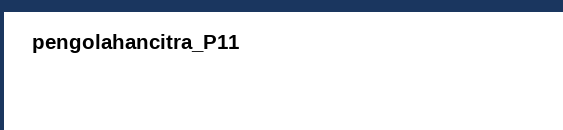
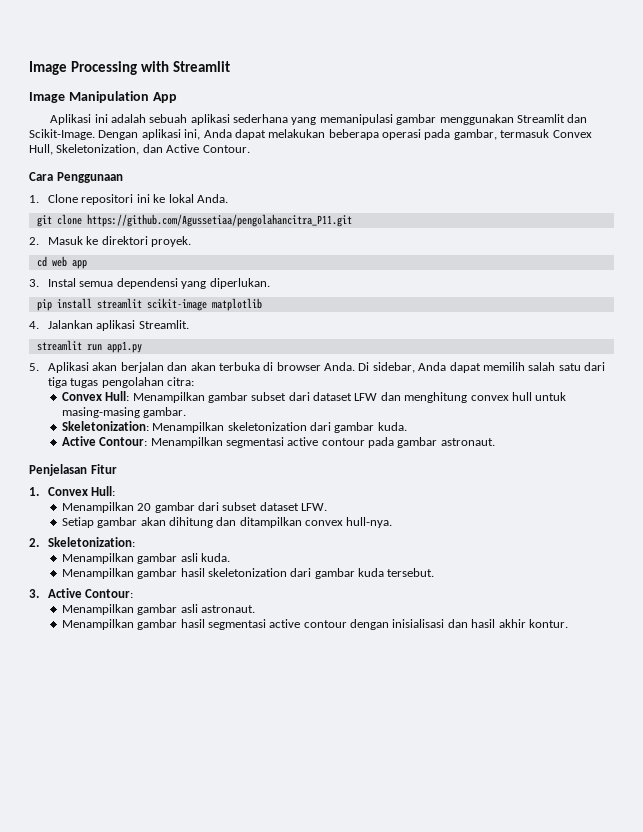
[32,34,239,53] pengolahancitra_P11 -> [29,61,230,75] [29,91,177,103] [50,114,588,125] [29,129,592,140] [29,144,250,155] [29,172,123,183] [29,194,228,205] [36,214,352,227] [29,236,192,247] [36,256,87,269] [29,278,270,289] [36,298,262,311] [29,320,189,331] [36,340,142,353] [29,362,606,373] [48,377,195,388] [61,391,567,403] [61,407,187,418] [61,421,407,433] [61,436,495,448] [29,464,117,476] [29,486,116,496] [61,502,328,513] [61,517,393,528] [29,537,136,547] [61,553,230,564] [61,568,435,579] [29,588,134,598] [61,604,255,615] [61,619,568,630] Image Processing with Streamlit // Image Manipulation App // Aplikasi ini adalah sebuah aplikasi sederhana yang memanipulasi gambar menggunakan Streamlit dan Scikit-Image. Dengan aplikasi ini, Anda dapat melakukan beberapa operasi pada gambar, termasuk Convex Hull, Skeletonization, dan Active Contour. // Cara Penggunaan // 1. Clone repositori ini ke lokal Anda. // git clone https://github.com/Agussetiaa/pengolahancitra_P11.git // 2. Masuk ke direktori proyek. // cd web app // 3. Instal semua dependensi yang diperlukan. // pip install streamlit scikit-image matplotlib // 4. Jalankan aplikasi Streamlit. // streamlit run app1.py // 5. Aplikasi akan berjalan dan akan terbuka di browser Anda. Di sidebar, Anda dapat memilih salah satu dari tiga tugas pengolahan citra: // Convex Hull: Menampilkan gambar subset dari dataset LFW dan menghitung convex hull untuk masing-masing gambar. // Skeletonization: Menampilkan skeletonization dari gambar kuda. // Active Contour: Menampilkan segmentasi active contour pada gambar astronaut. // Penjelasan Fitur // 1. Convex Hull: // Menampilkan 20 gambar dari subset dataset LFW. // Setiap gambar akan dihitung dan ditampilkan convex hull-nya. // 2. Skeletonization: // Menampilkan gambar asli kuda. // Menampilkan gambar hasil skeletonization dari gambar kuda tersebut. // 3. Active Contour: // Menampilkan gambar asli astronaut. // Menampilkan gambar hasil segmentasi active contour dengan inisialisasi dan hasil akhir kontur.

